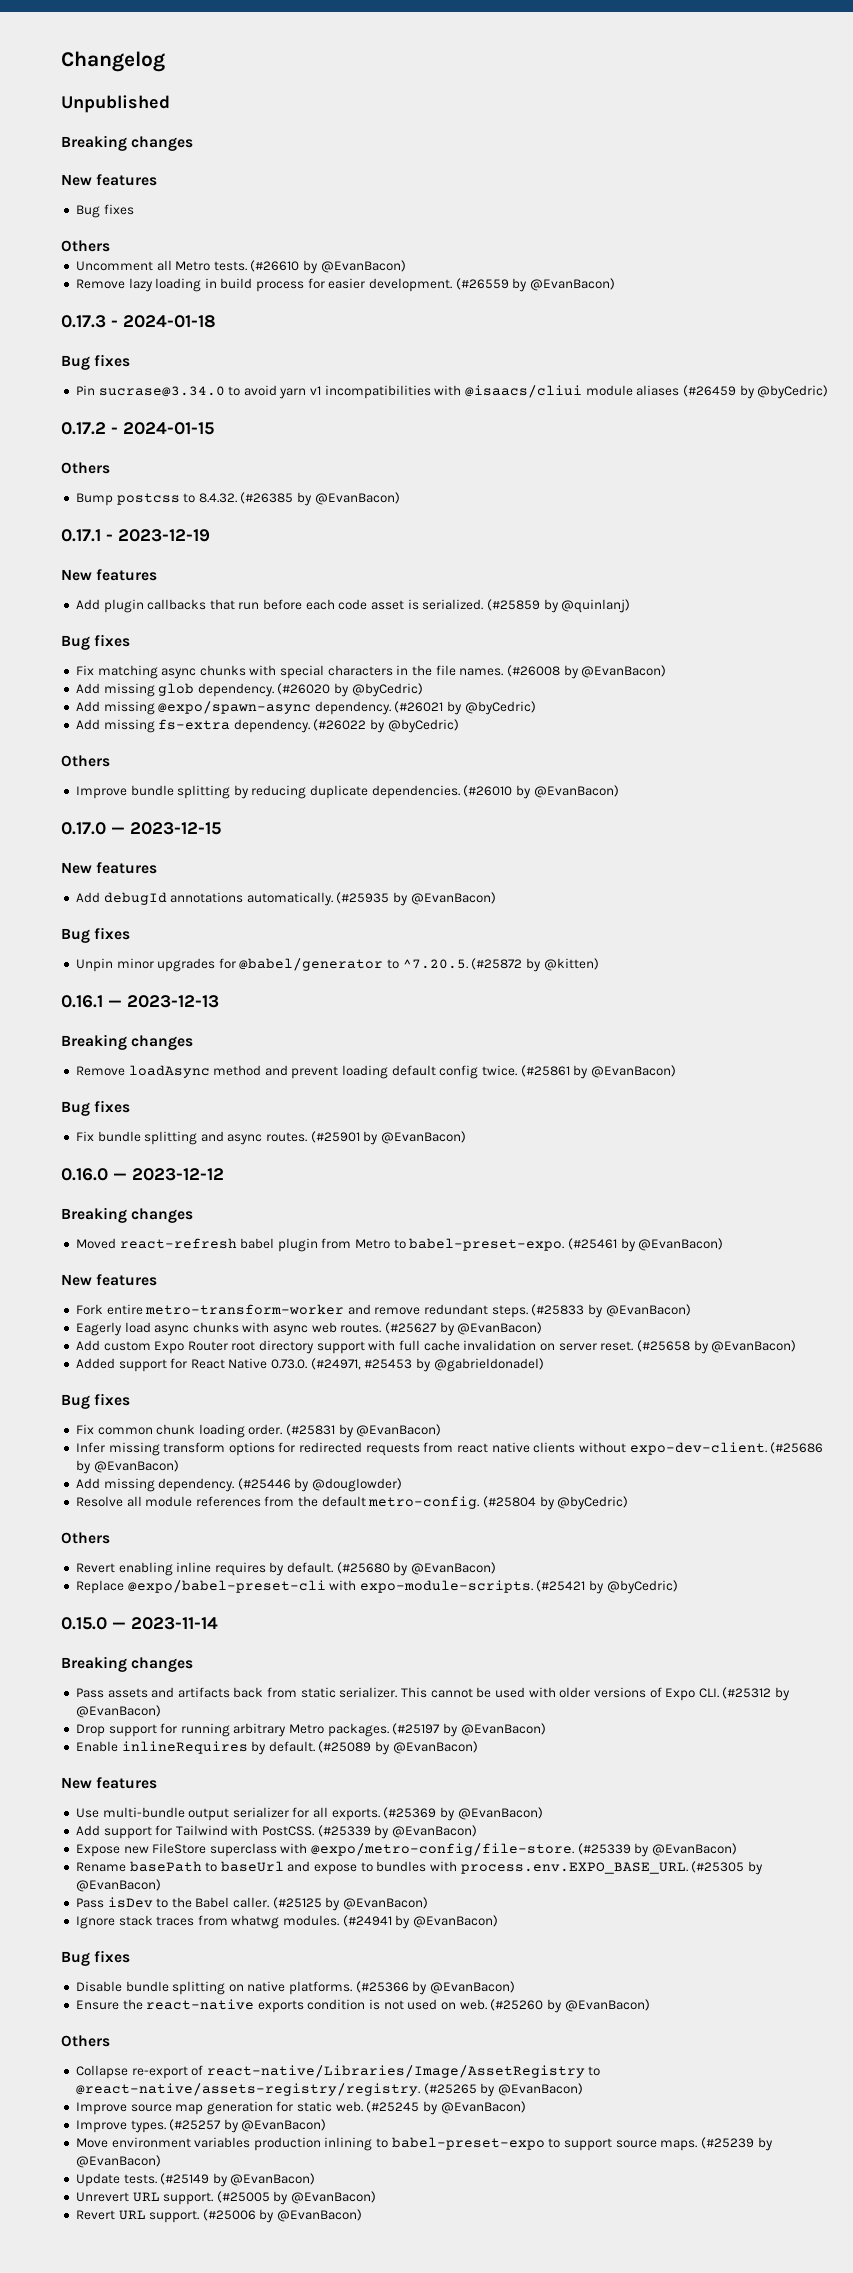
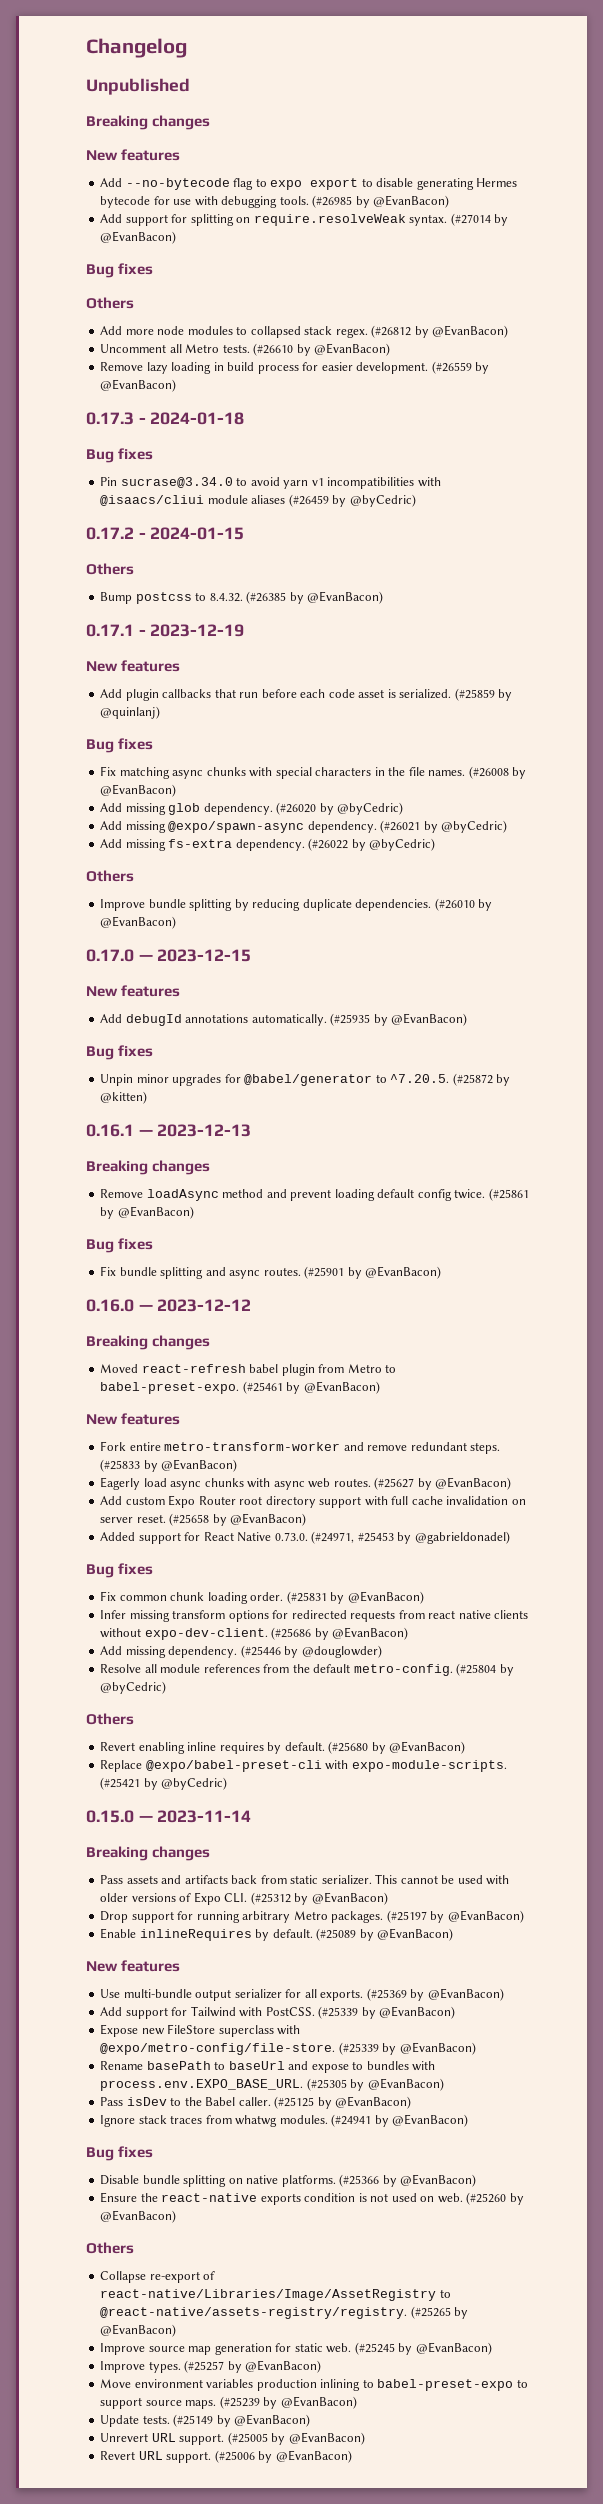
[75,204,134,218] [61,240,110,252] Bug fixes // Others -> [100,178,518,190] [100,195,450,208] [100,213,509,226] [100,231,177,244] [86,263,154,278] [86,297,134,309] [100,325,509,338] Add --no-bytecode flag to expo export to disable generating Hermes bytecode for use with debugging tools. (#26985 by @EvanBacon) // Add support for splitting on require.resolveWeak syntax. (#27014 by @EvanBacon) // Bug fixes // Others // Add more node modules to collapsed stack regex. (#26812 by @EvanBacon)

